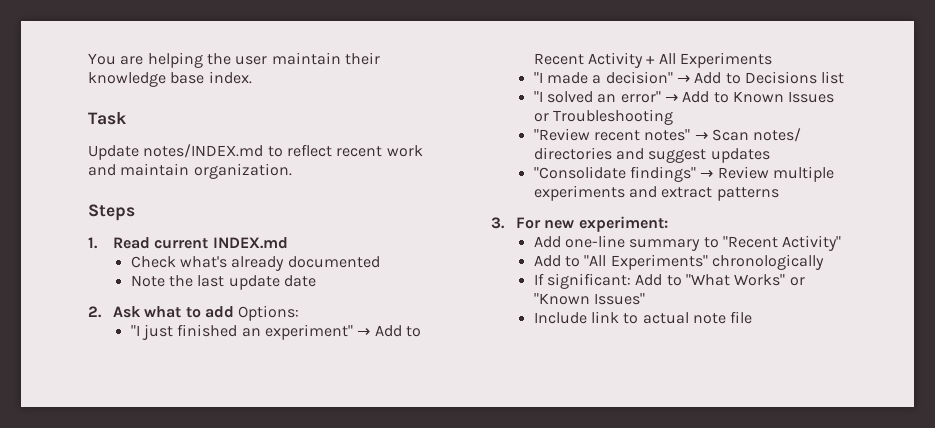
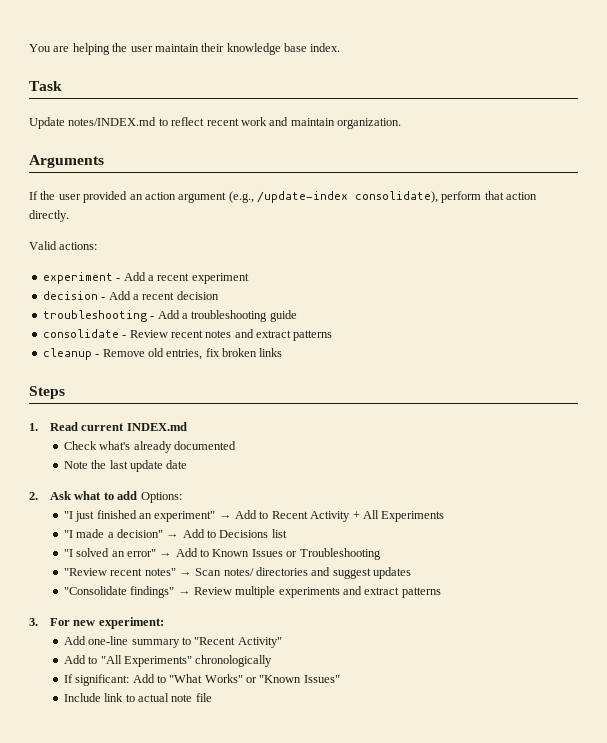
(292, 171) none -> [29,155,104,168] [29,191,538,203] [29,210,69,222] [29,241,98,250] [42,272,249,284] [42,291,219,300] [42,310,297,322] [42,329,333,341] [42,348,283,360] // Arguments // If the user provided an action argument (e.g., /update-index consolidate), perform that action directly. // Valid actions: // experiment - Add a recent experiment // decision - Add a recent decision // troubleshooting - Add a troubleshooting guide // consolidate - Review recent notes and extract patterns // cleanup - Remove old entries, fix broken links

